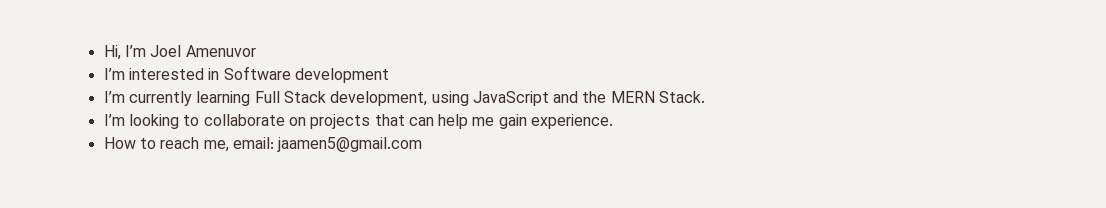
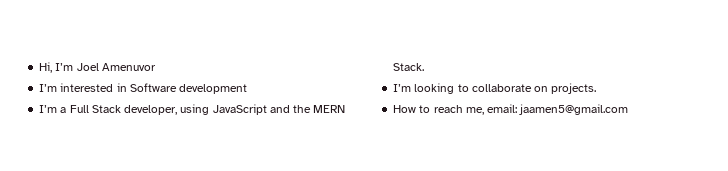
[128,91,251,106] currently learning -> [60,107,67,113] a
[330,91,428,106] development, -> [124,105,178,115] developer,
[310,114,614,129] projects that can help me gain experience. -> [551,83,597,94] projects.

